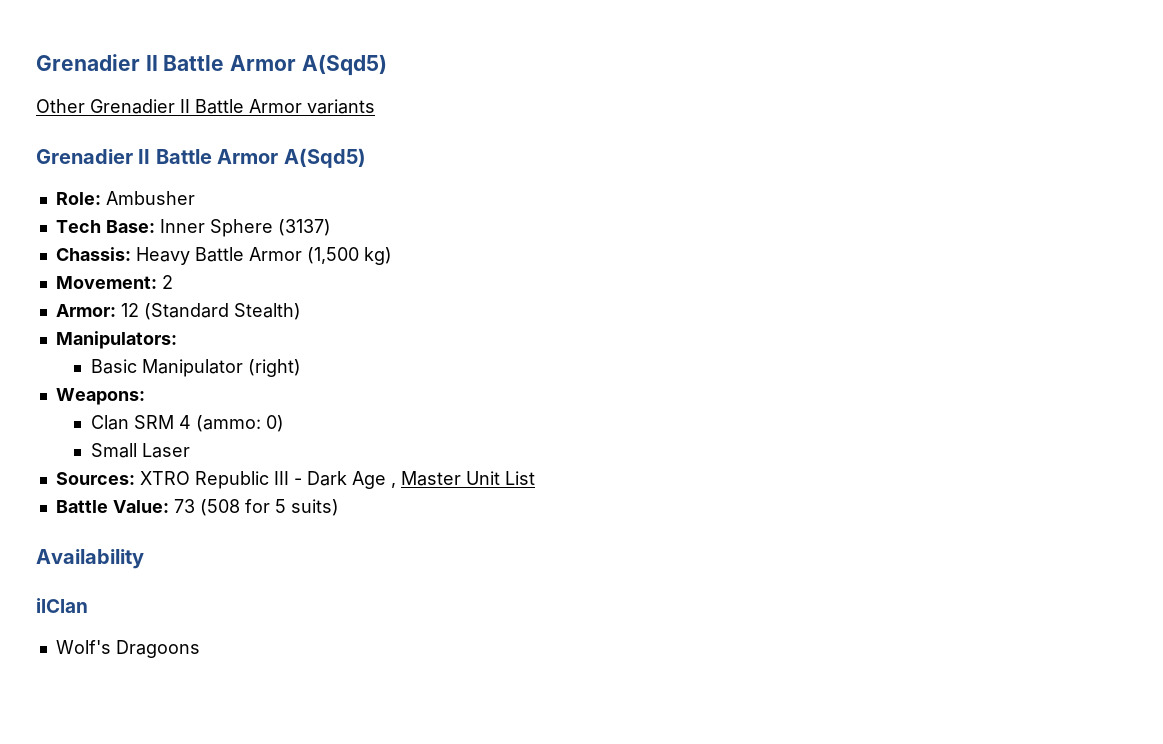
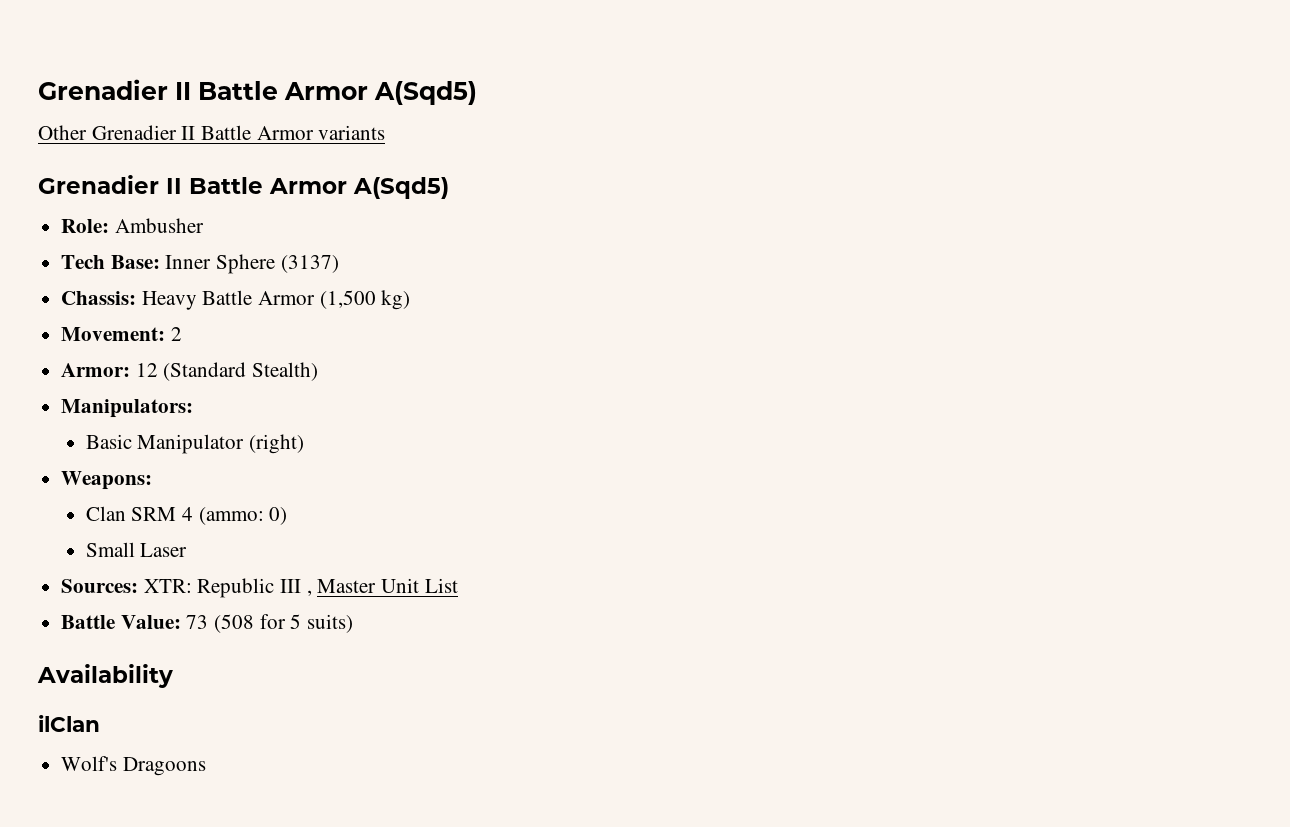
[139,471,190,485] XTRO -> [143,579,192,593] XTR:
[293,471,386,489] - Dark Age -> (302, 586) none

